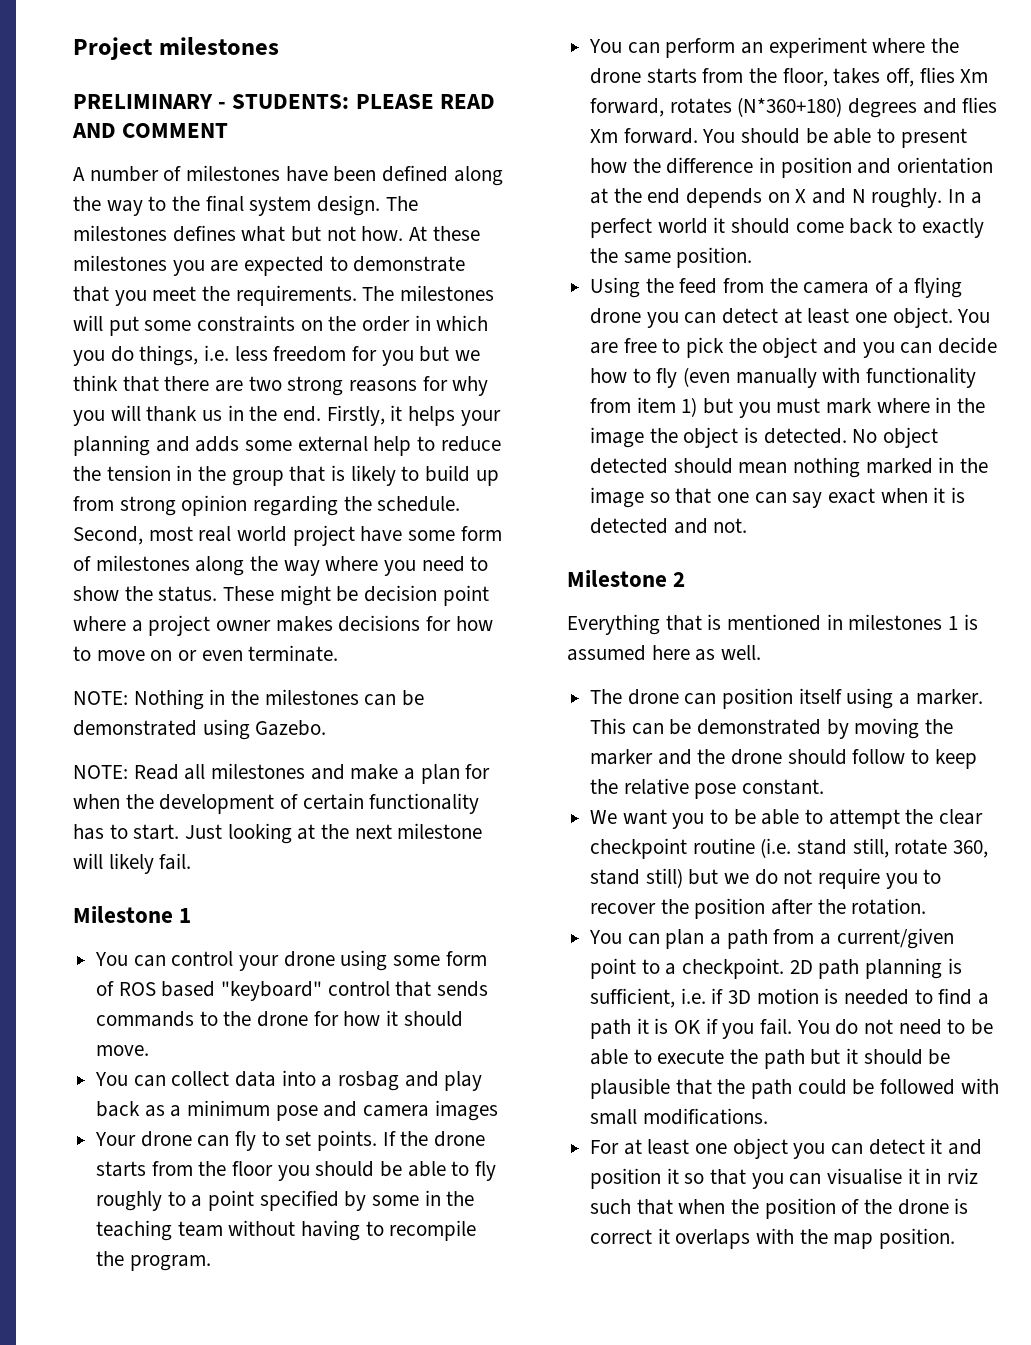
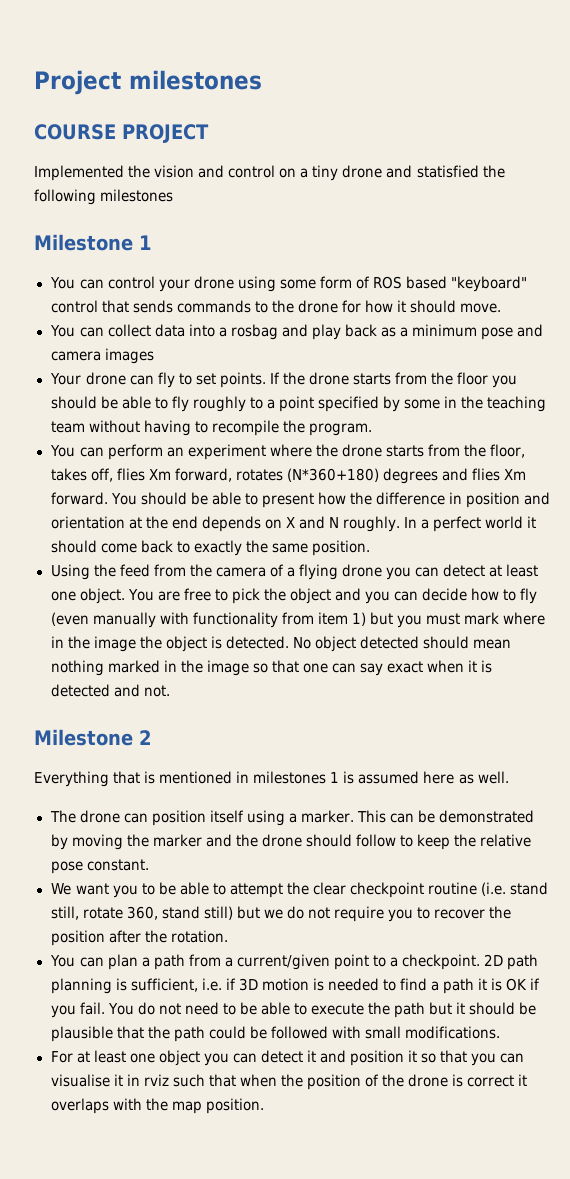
[73,94,495,109] [72,123,229,138] [73,165,503,186] [73,195,418,216] [73,225,480,242] [73,255,466,276] [73,285,495,306] [73,315,489,336] [73,345,481,366] [73,375,489,396] [73,405,501,426] [73,435,501,456] [73,465,499,486] [73,495,461,516] [73,525,502,546] [73,555,489,576] [73,585,489,606] [73,615,493,636] [73,645,339,662] [73,689,425,710] [73,719,327,740] [73,763,491,784] [73,793,480,814] [73,823,483,844] [73,853,192,874] PRELIMINARY - STUDENTS: PLEASE READ AND COMMENT // A number of milestones have been defined along the way to the final system design. The milestones defines what but not how. At these milestones you are expected to demonstrate that you meet the requirements. The milestones will put some constraints on the order in which you do things, i.e. less freedom for you but we think that there are two strong reasons for why you will thank us in the end. Firstly, it helps your planning and adds some external help to reduce the tension in the group that is likely to build up from strong opinion regarding the schedule. Second, most real world project have some form of milestones along the way where you need to show the status. These might be decision point where a project owner makes decisions for how to move on or even terminate. // NOTE: Nothing in the milestones can be demonstrated using Gazebo. // NOTE: Read all milestones and make a plan for when the development of certain functionality has to start. Just looking at the next milestone will likely fail. -> [34,124,209,143] [34,165,505,181] [34,189,174,205] COURSE PROJECT // Implemented the vision and control on a tiny drone and statisfied the following milestones

